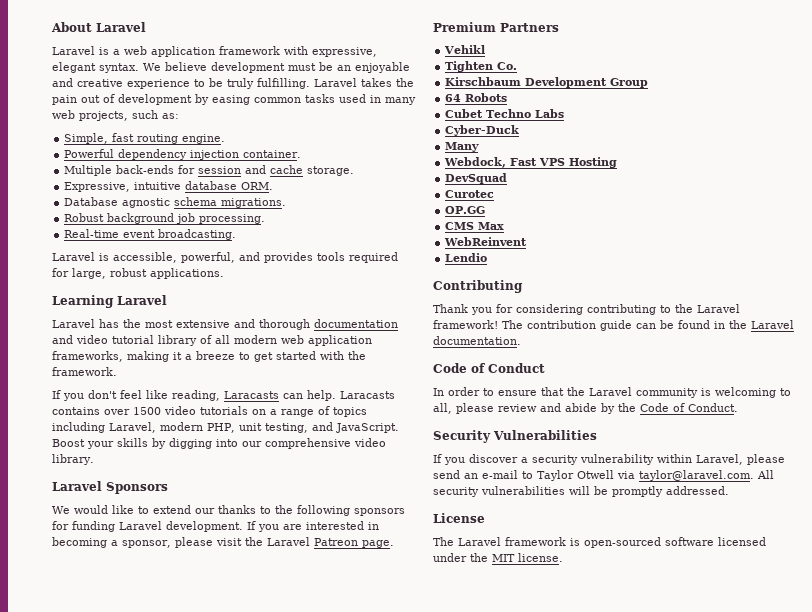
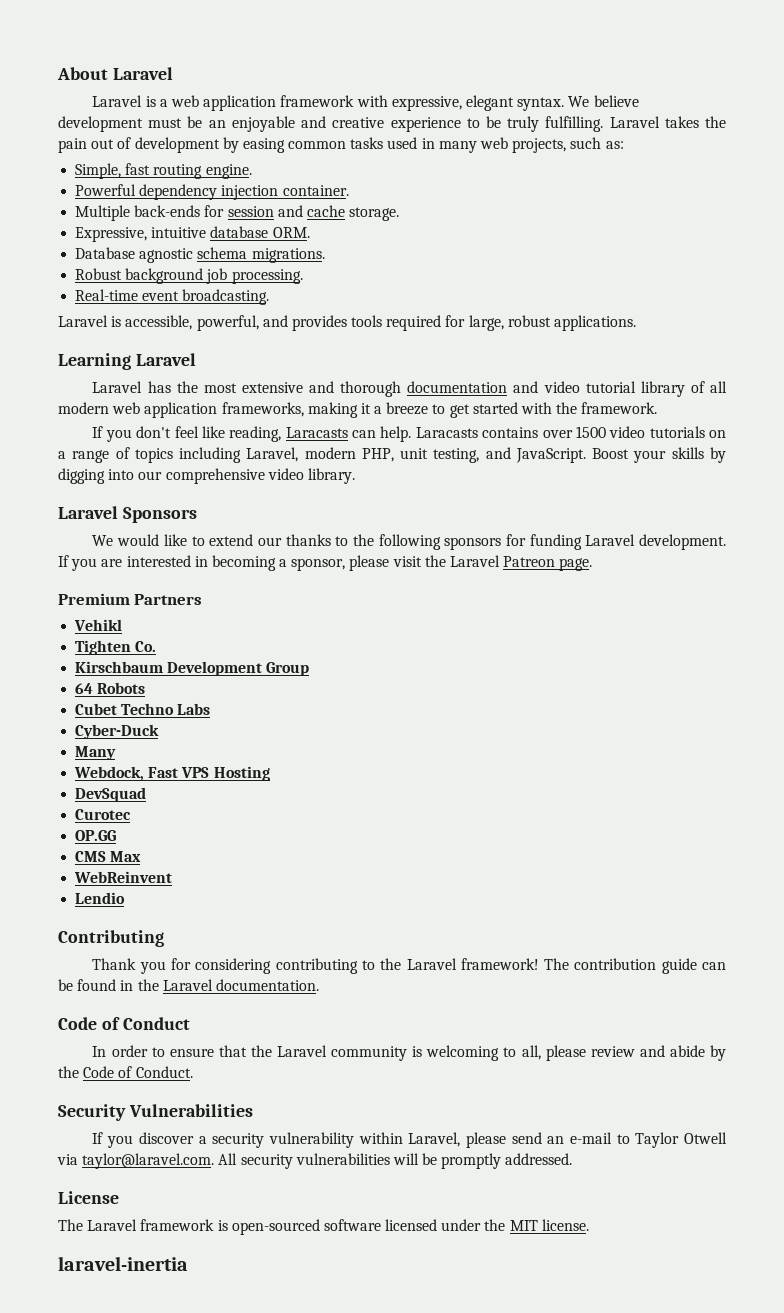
(563, 557) none -> [58,1256,188,1271] // laravel-inertia

